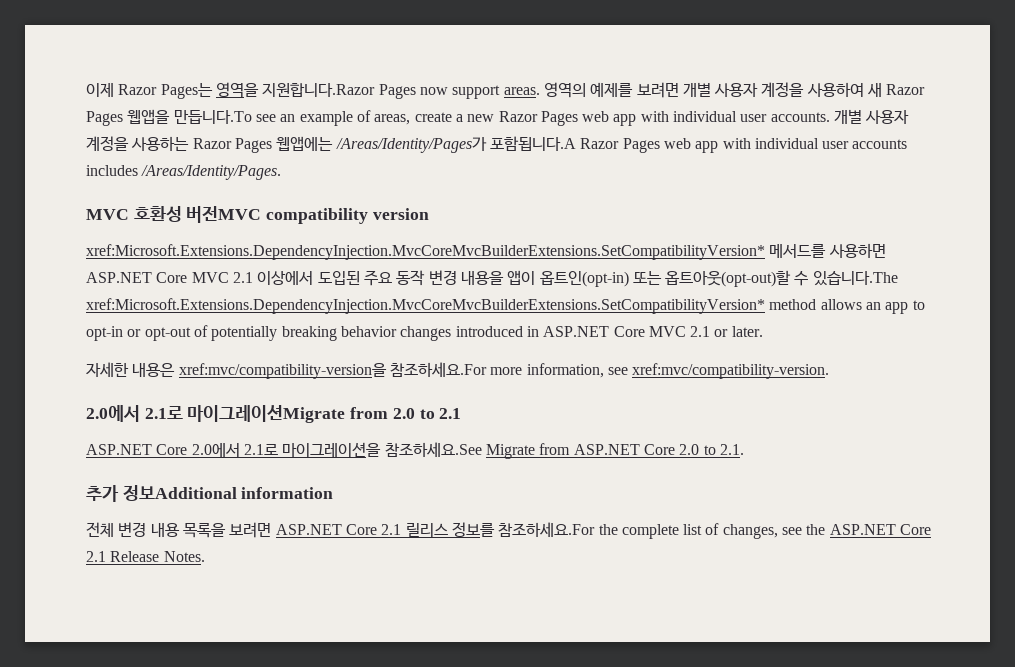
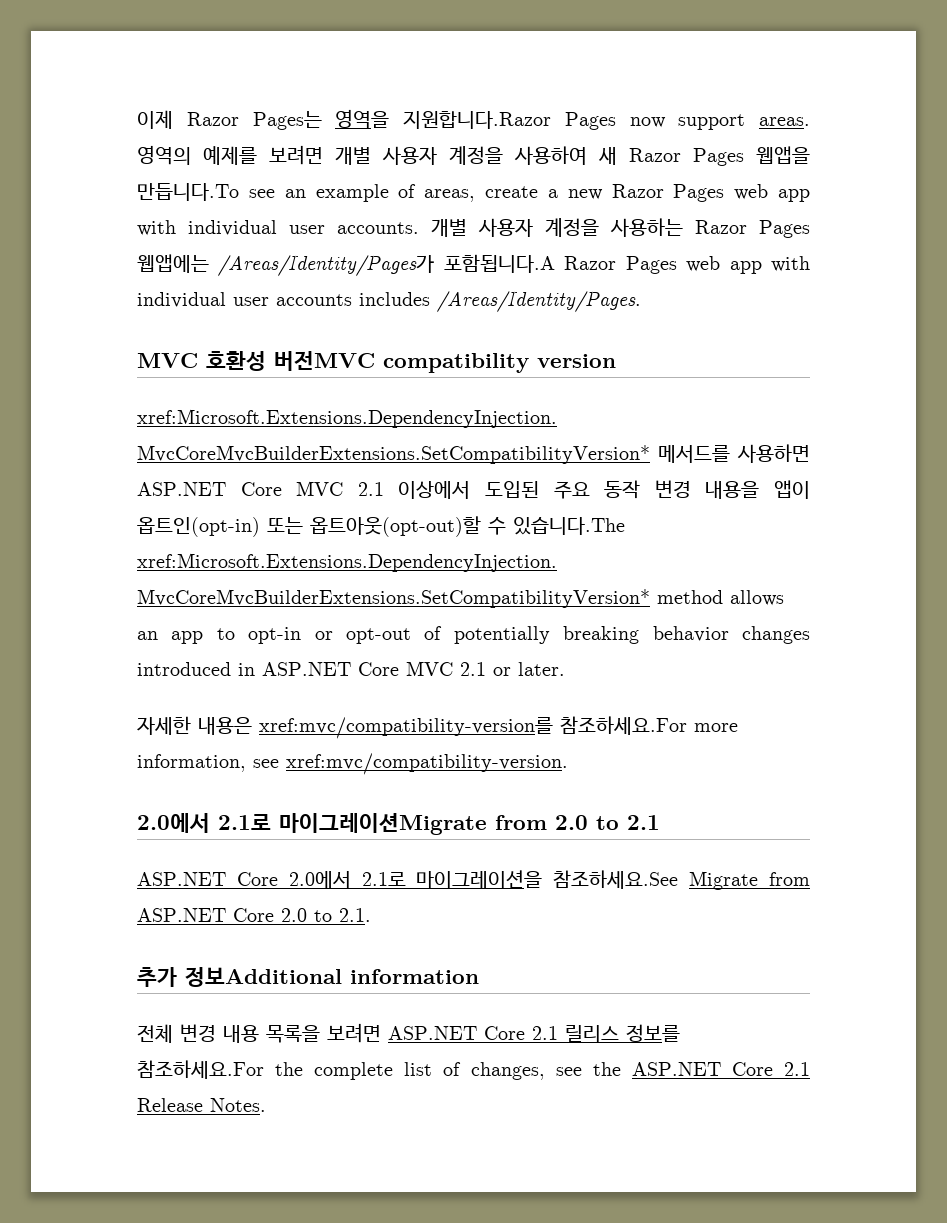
[178,363,387,379] xref:mvc/compatibility-version을 -> [259,717,553,739] xref:mvc/compatibility-version를

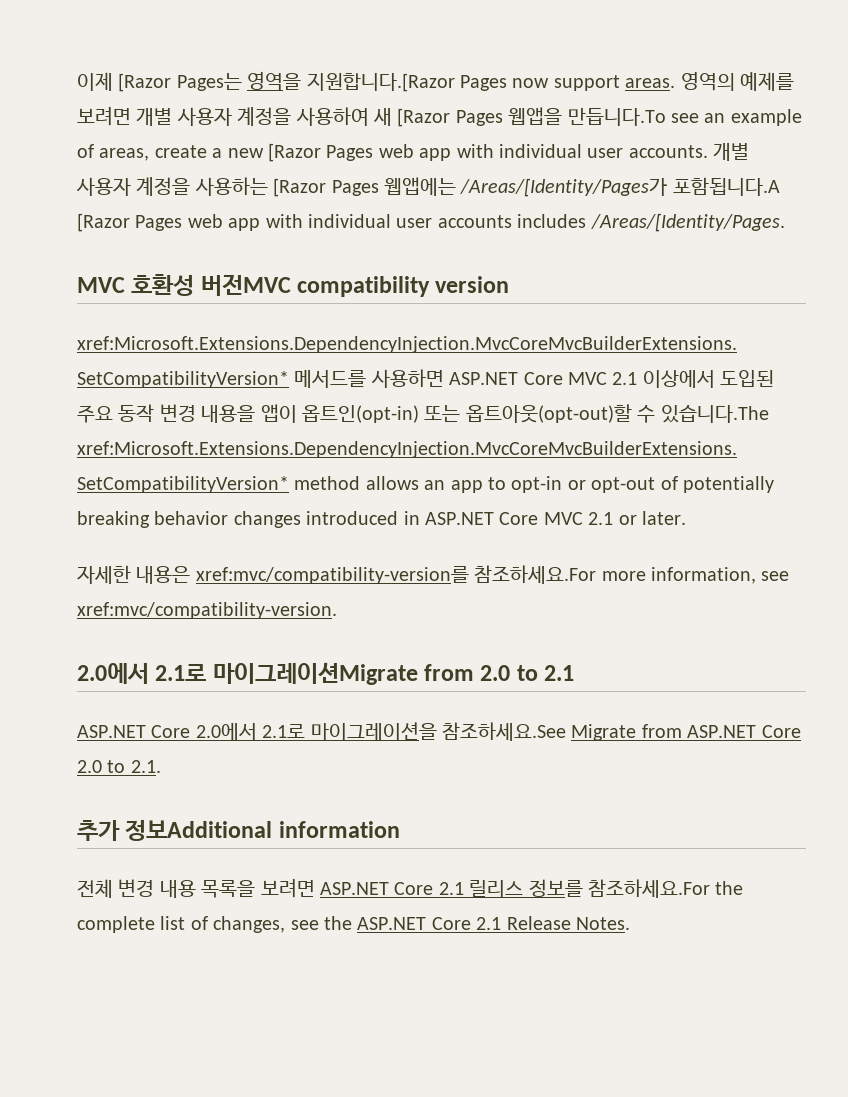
[186,112,239,126] Razor -> [118,73,172,92] [Razor
[403,111,551,129] 지원합니다.Razor -> [306,73,455,92] 지원합니다.[Razor
[629,148,681,162] Razor -> [397,108,451,127] [Razor
[611,184,664,198] Razor -> [268,143,321,162] [Razor
[695,220,747,234] Razor -> [273,178,327,197] [Razor
[218,254,617,277] /Areas/Identity/Pages가 포함됩니다.A Razor -> [460,177,780,197] [77,213,130,232] /Areas/[Identity/Pages가 포함됩니다.A [Razor
[437,291,641,313] /Areas/Identity/Pages. -> [590,213,785,232] /Areas/[Identity/Pages.

